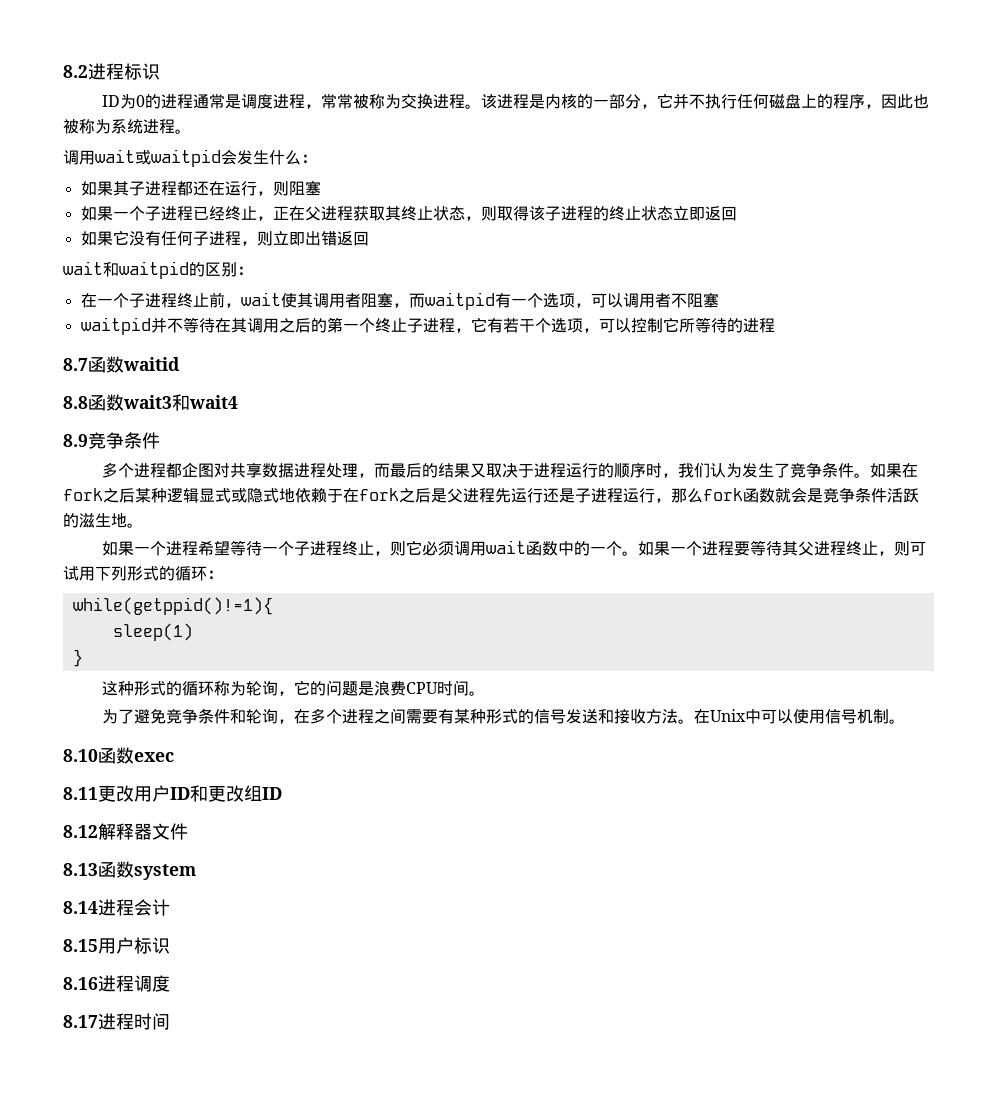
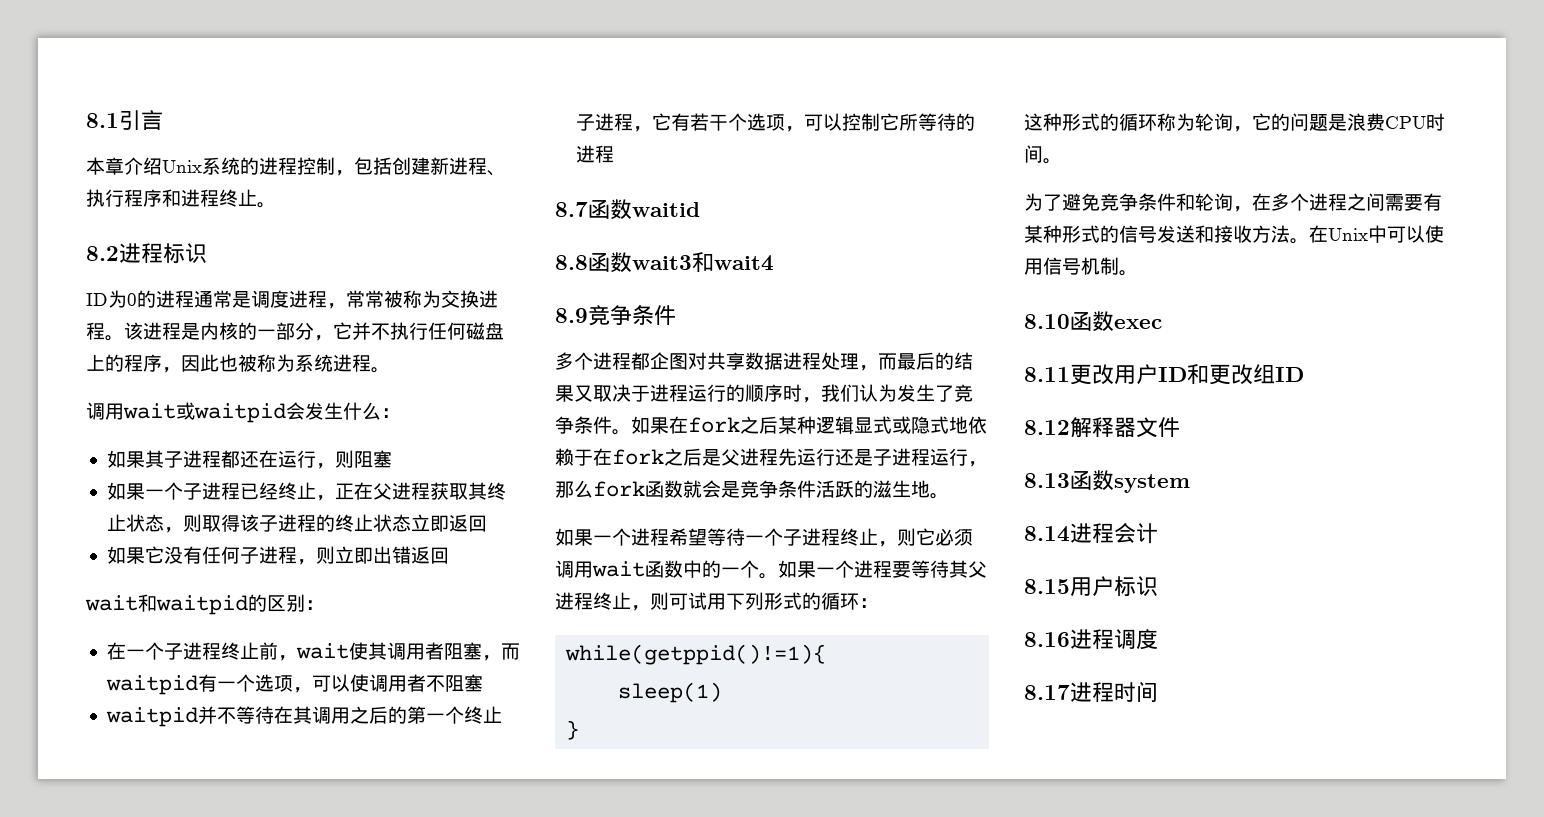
(63, 71) none -> [86,110,163,130] [86,157,506,176] [86,189,276,208] 8.1引言 // 本章介绍Unix系统的进程控制，包括创建新进程、执行程序和进程终止。 //
(623, 300) none -> [349,674,369,692] 使

